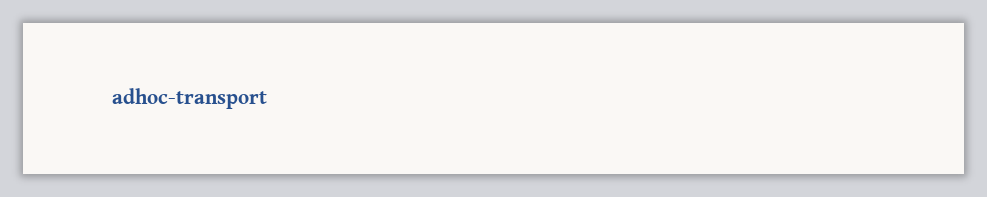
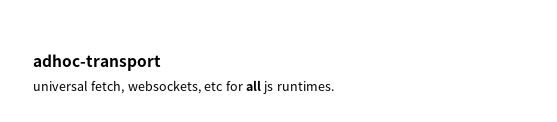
(267, 98) none -> [33,80,334,94] // universal fetch, websockets, etc for all js runtimes.

